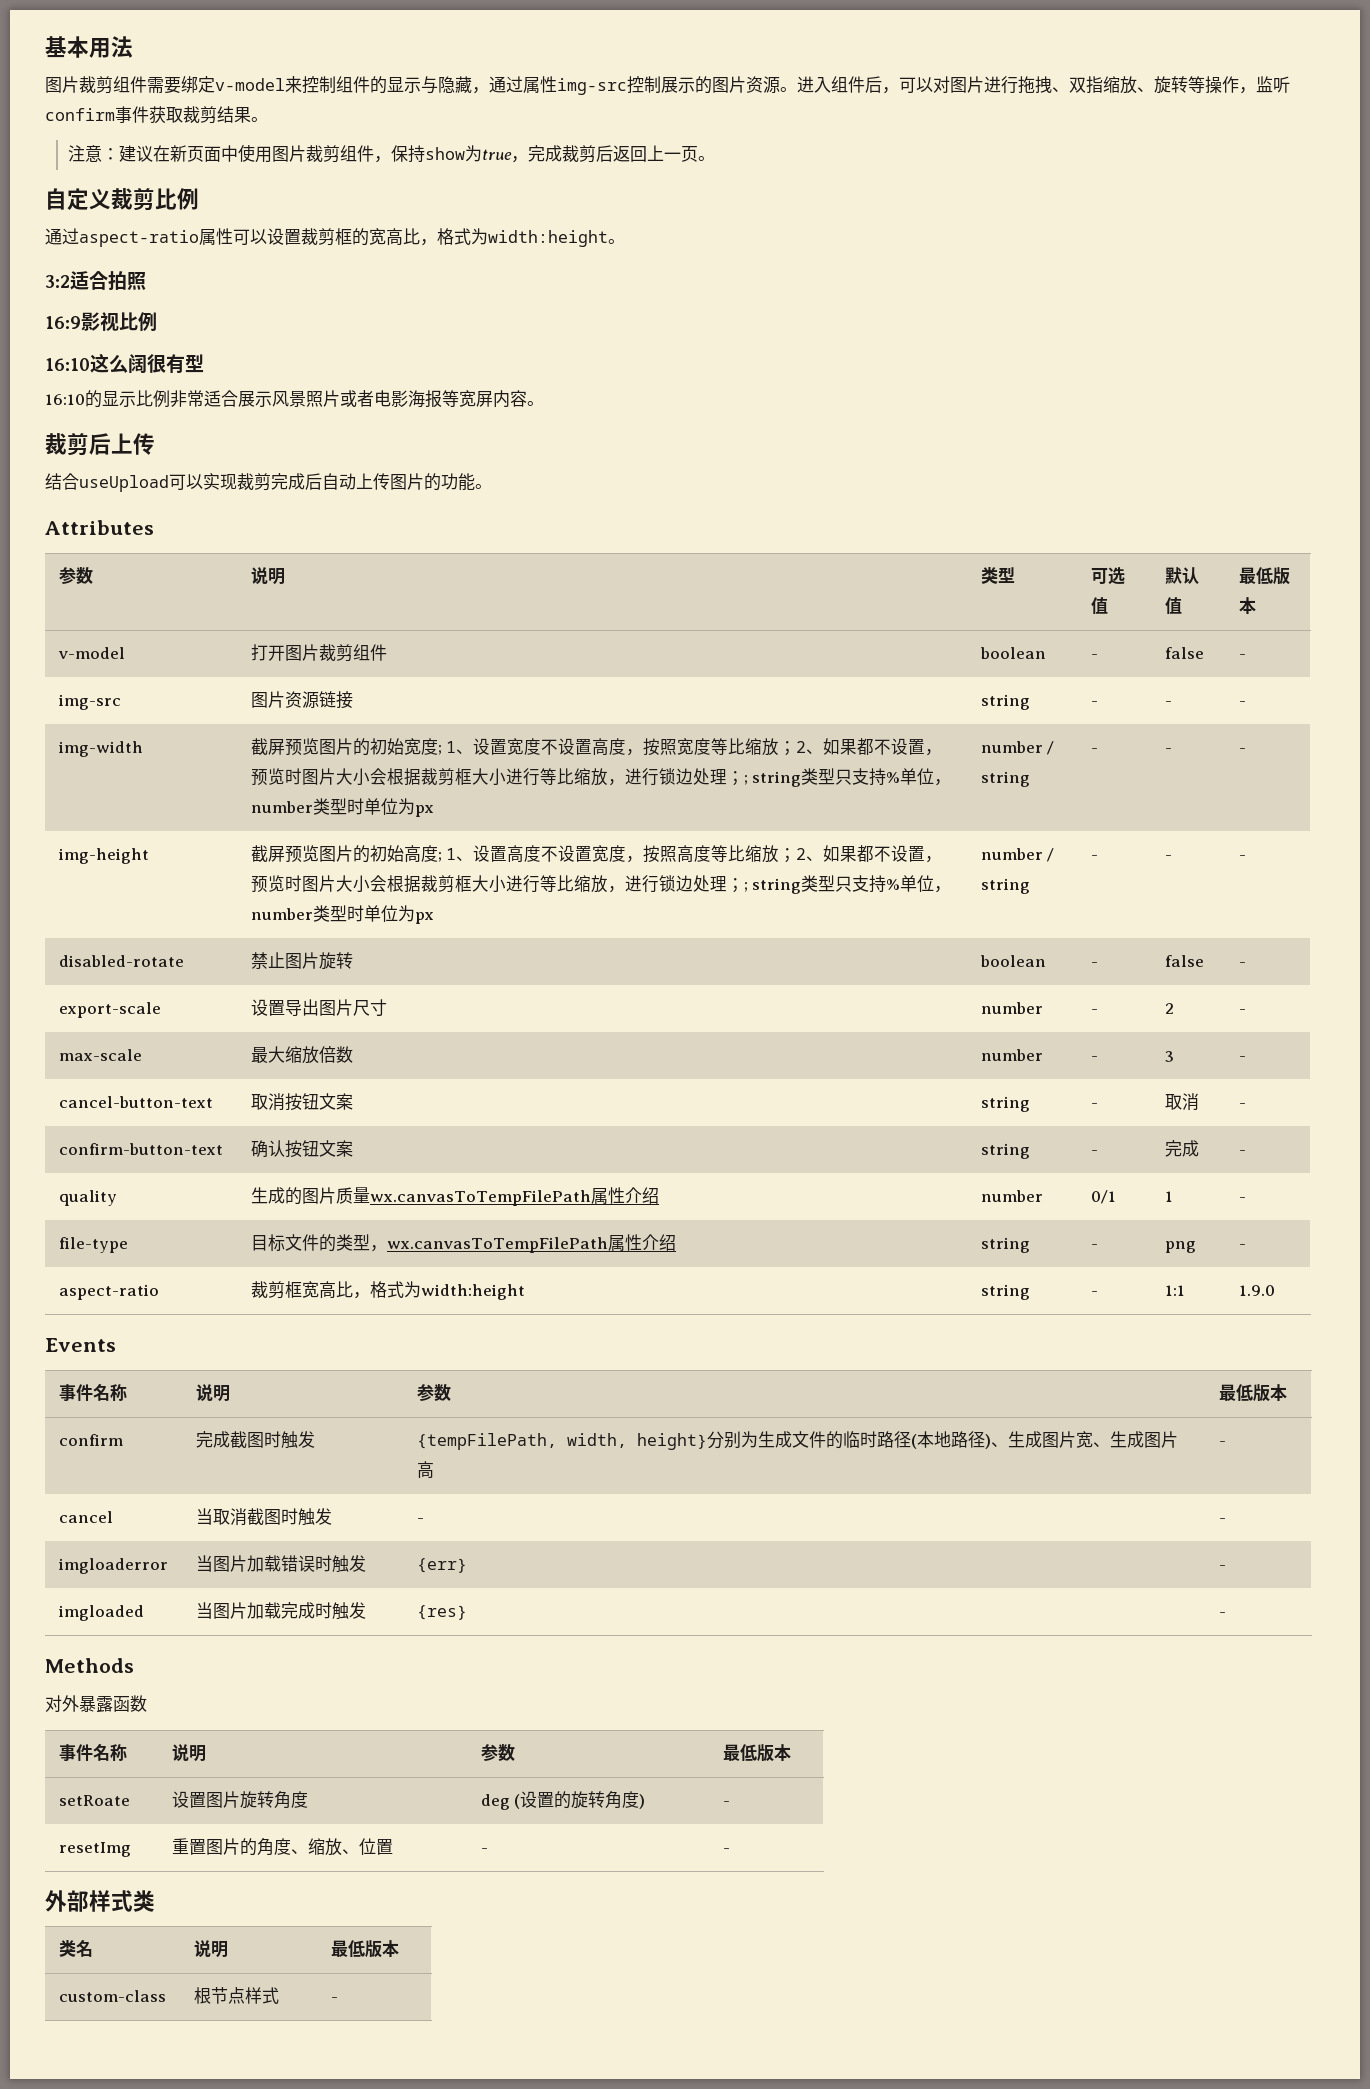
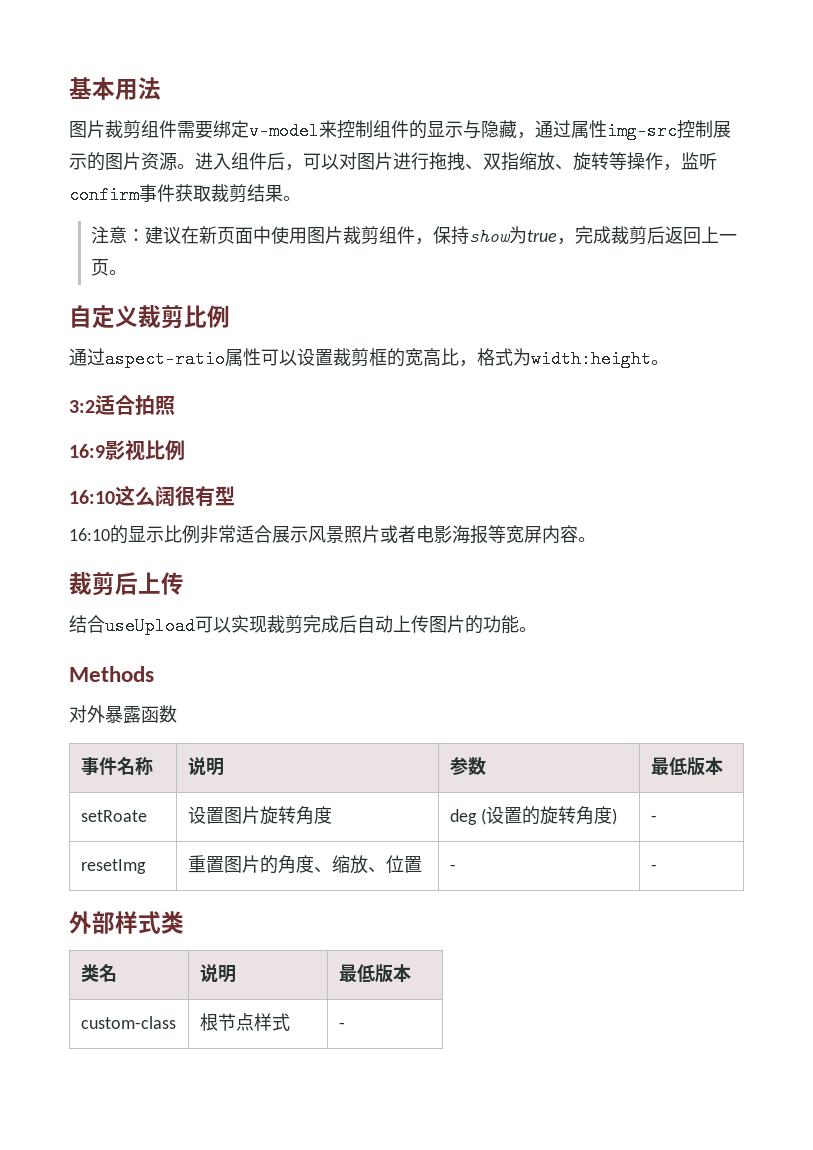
[45,520,154,535] [58,567,93,584] [250,567,285,585] [980,567,1015,584] [1090,567,1125,585] [1090,597,1108,615] [1164,567,1199,584] [1164,597,1182,615] [1238,567,1290,585] [1238,597,1256,614] [57,647,125,659] [250,644,387,662] [979,647,1046,659] [1090,654,1098,659] [1164,647,1204,659] [1238,654,1246,659] [57,694,121,710] [250,691,353,709] [980,694,1030,710] [1090,701,1098,706] [1164,701,1172,706] [1238,701,1246,706] [57,741,143,757] [250,738,943,756] [250,768,952,787] [250,798,434,817] [980,741,1055,755] [980,771,1030,787] [1090,748,1098,753] [1164,748,1172,753] [1238,748,1246,753] [57,848,149,864] [250,845,943,863] [250,875,952,894] [250,905,434,924] [980,848,1055,862] [980,878,1030,894] [1090,855,1098,860] [1164,855,1172,860] [1238,855,1246,860] [58,955,184,967] [250,952,353,970] [979,955,1046,967] [1090,962,1098,967] [1164,955,1204,967] [1238,962,1246,967] [58,1002,161,1018] [250,999,387,1016] [980,1002,1043,1014] [1090,1009,1098,1014] [1164,1003,1174,1014] [1238,1009,1246,1014] [58,1049,142,1061] [250,1046,353,1064] [980,1049,1043,1061] [1090,1056,1098,1061] [1164,1051,1174,1062] [1238,1056,1246,1061] [58,1096,213,1108] [250,1093,353,1111] [980,1096,1030,1112] [1090,1103,1098,1108] [1164,1093,1199,1111] [1238,1103,1246,1108] [58,1143,223,1155] [250,1140,353,1158] [980,1143,1030,1159] [1090,1150,1098,1155] [1164,1140,1199,1157] [1238,1150,1246,1155] [58,1190,117,1206] [250,1187,659,1206] [980,1190,1043,1202] [1090,1190,1116,1204] [1164,1191,1173,1202] [1238,1197,1246,1202] [58,1237,128,1253] [250,1234,676,1253] [980,1237,1030,1253] [1090,1244,1098,1249] [1164,1241,1196,1253] [1238,1244,1246,1249] [58,1284,159,1300] [250,1281,525,1300] [980,1284,1030,1300] [1090,1291,1098,1296] [1164,1285,1185,1296] [1238,1285,1275,1296] [45,1338,116,1352] [58,1384,127,1402] [195,1384,230,1402] [416,1384,451,1401] [1218,1384,1287,1402] [58,1434,123,1446] [195,1431,315,1449] [416,1431,1178,1450] [416,1461,434,1479] [1218,1441,1226,1446] [58,1511,113,1523] [195,1508,332,1526] [416,1518,424,1523] [1218,1518,1226,1523] [57,1558,168,1574] [195,1555,366,1573] [416,1558,467,1573] [1218,1565,1226,1570] [57,1605,144,1621] [195,1602,366,1620] [416,1605,467,1620] [1218,1612,1226,1617] // Attributes // 参数 | 说明 | 类型 | 可选值 | 默认值 | 最低版本 // v-model | 打开图片裁剪组件 | boolean | - | false | - // img-src | 图片资源链接 | string | - | - | - // img-width | 截屏预览图片的初始宽度; 1、设置宽度不设置高度，按照宽度等比缩放；2、如果都不设置，预览时图片大小会根据裁剪框大小进行等比缩放，进行锁边处理；; string类型只支持%单位，number类型时单位为px | number / string | - | - | - // img-height | 截屏预览图片的初始高度; 1、设置高度不设置宽度，按照高度等比缩放；2、如果都不设置，预览时图片大小会根据裁剪框大小进行等比缩放，进行锁边处理；; string类型只支持%单位，number类型时单位为px | number / string | - | - | - // disabled-rotate | 禁止图片旋转 | boolean | - | false | - // export-scale | 设置导出图片尺寸 | number | - | 2 | - // max-scale | 最大缩放倍数 | number | - | 3 | - // cancel-button-text | 取消按钮文案 | string | - | 取消 | - // confirm-button-text | 确认按钮文案 | string | - | 完成 | - // quality | 生成的图片质量wx.canvasToTempFilePath属性介绍 | number | 0/1 | 1 | - // file-type | 目标文件的类型，wx.canvasToTempFilePath属性介绍 | string | - | png | - // aspect-ratio | 裁剪框宽高比，格式为width:height | string | - | 1:1 | 1.9.0 // Events // 事件名称 | 说明 | 参数 | 最低版本 // confirm | 完成截图时触发 | {tempFilePath, width, height}分别为生成文件的临时路径(本地路径)、生成图片宽、生成图片高 | - // cancel | 当取消截图时触发 | - | - // imgloaderror | 当图片加载错误时触发 | {err} | - // imgloaded | 当图片加载完成时触发 | {res} | - -> (537, 629) none

